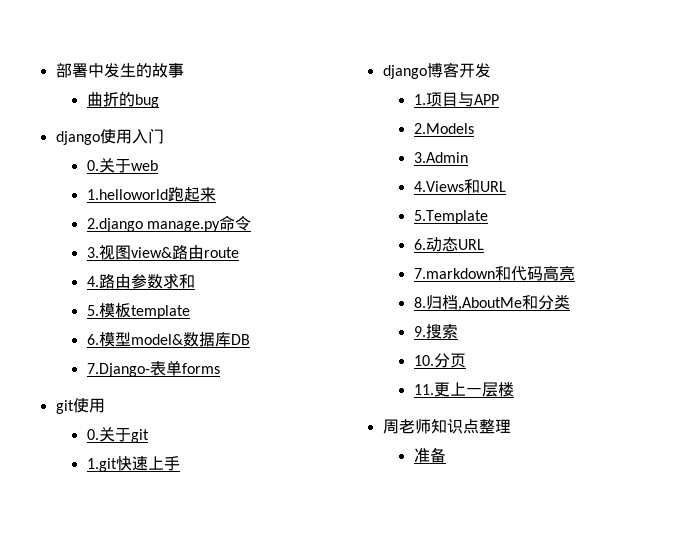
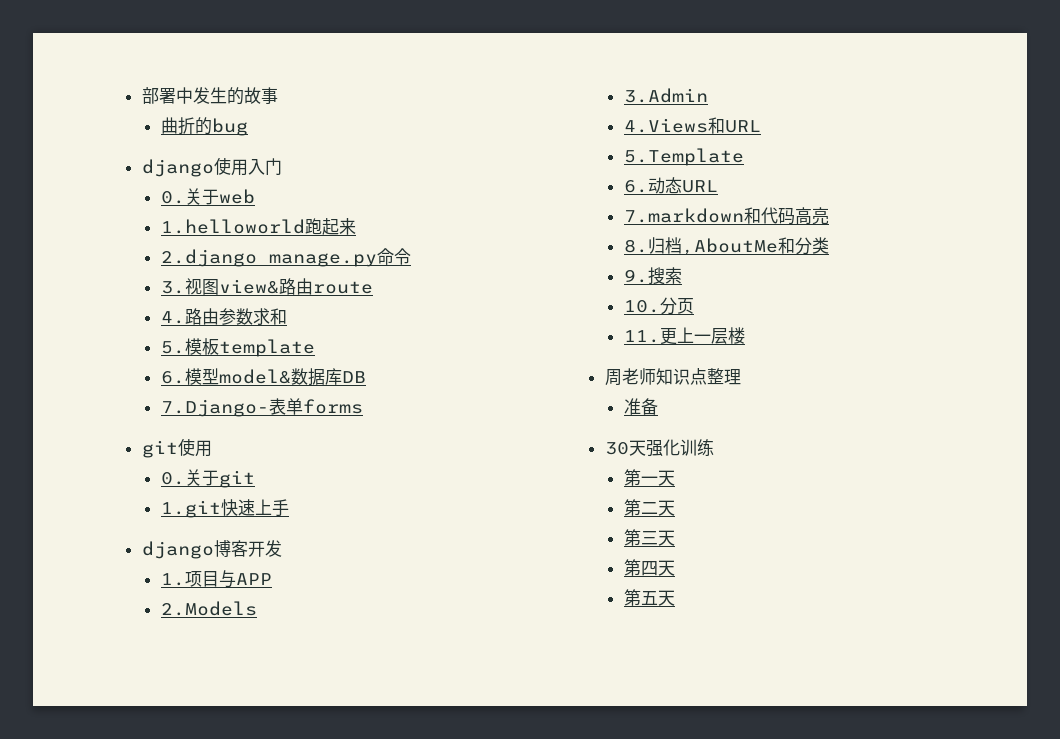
(446, 455) none -> [604,439,714,457] [623,469,675,486] [623,499,675,516] [623,529,675,546] [623,559,675,576] [623,589,675,606] // 30天强化训练 // 第一天 // 第二天 // 第三天 // 第四天 // 第五天

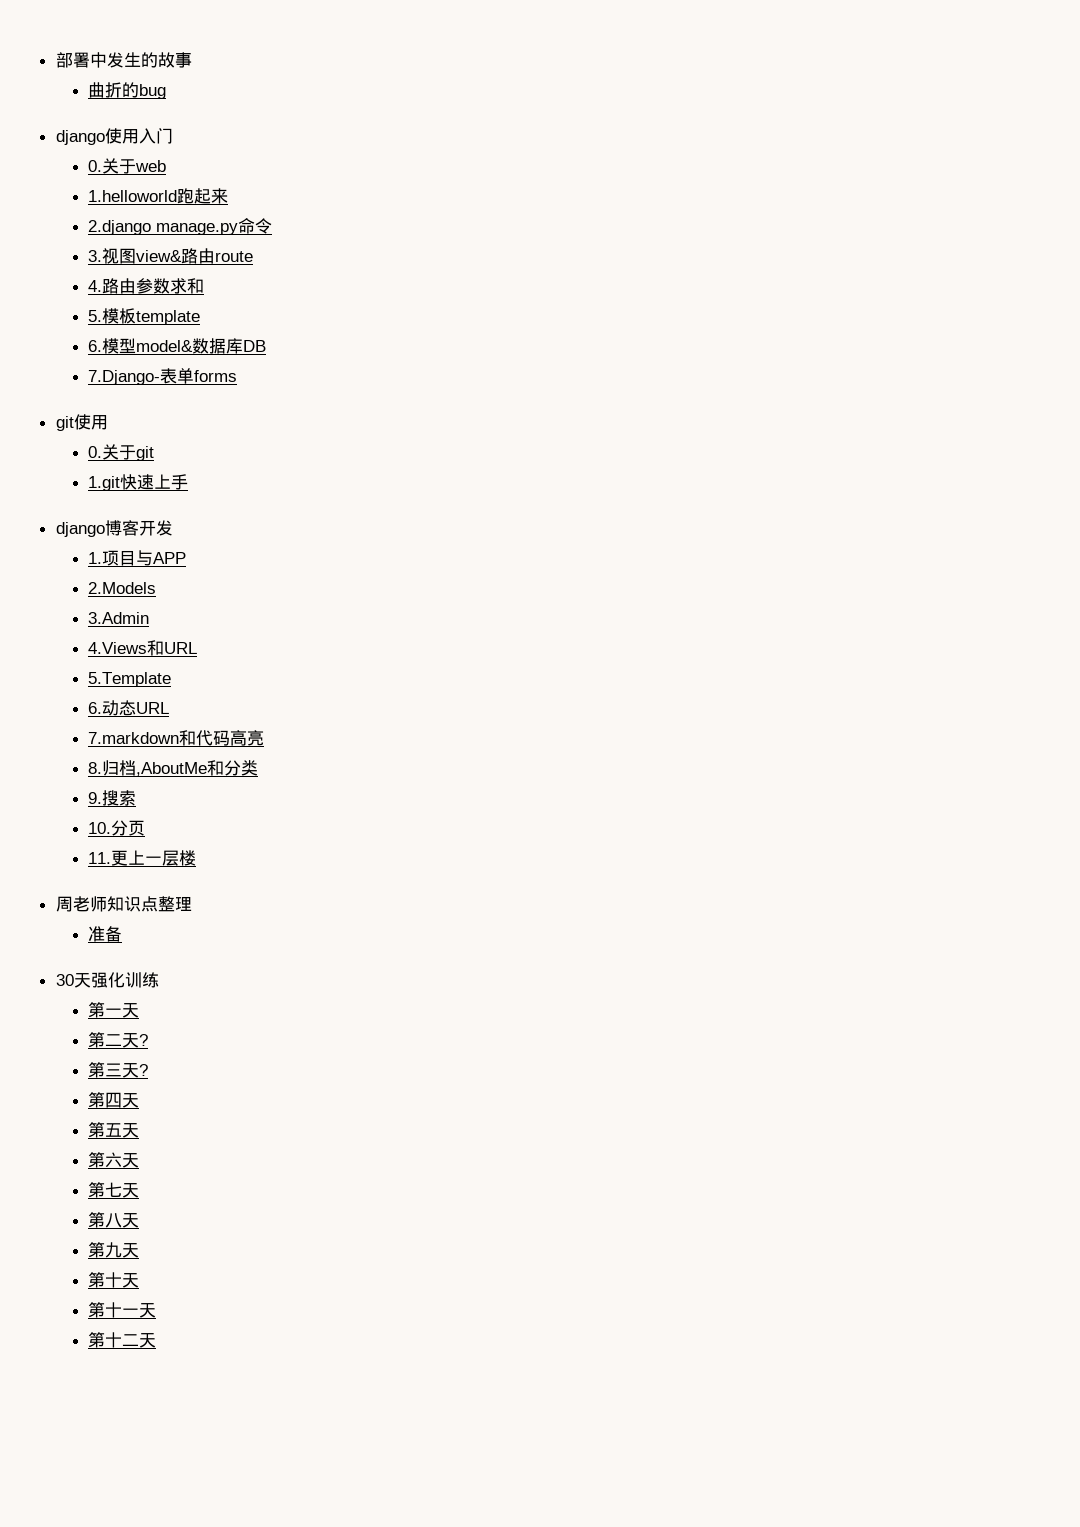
(675, 508) none -> [139,1034,149,1046] ?
(675, 538) none -> [139,1064,149,1076] ?
(675, 598) none -> [88,1152,140,1168] [88,1182,140,1198] [88,1212,140,1228] [88,1242,140,1258] [88,1272,140,1288] [88,1302,157,1318] [88,1332,157,1348] // 第六天 // 第七天 // 第八天 // 第九天 // 第十天 // 第十一天 // 第十二天

